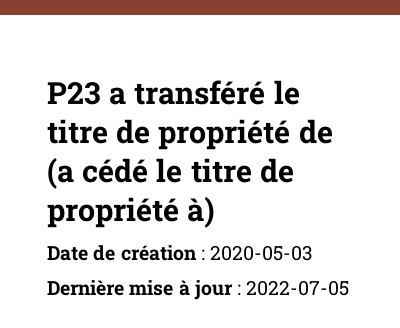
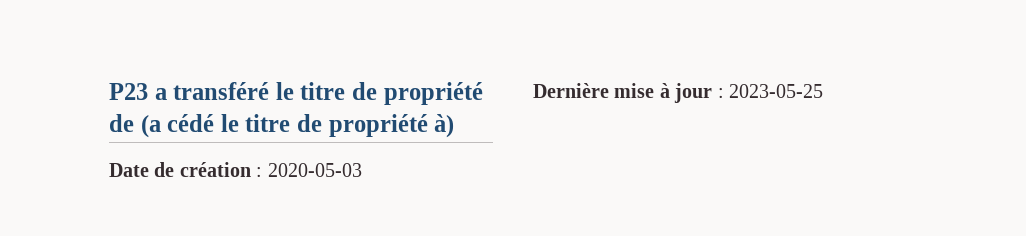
[246,280,350,296] 2022-07-05 -> [729,84,823,98] 2023-05-25

